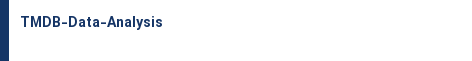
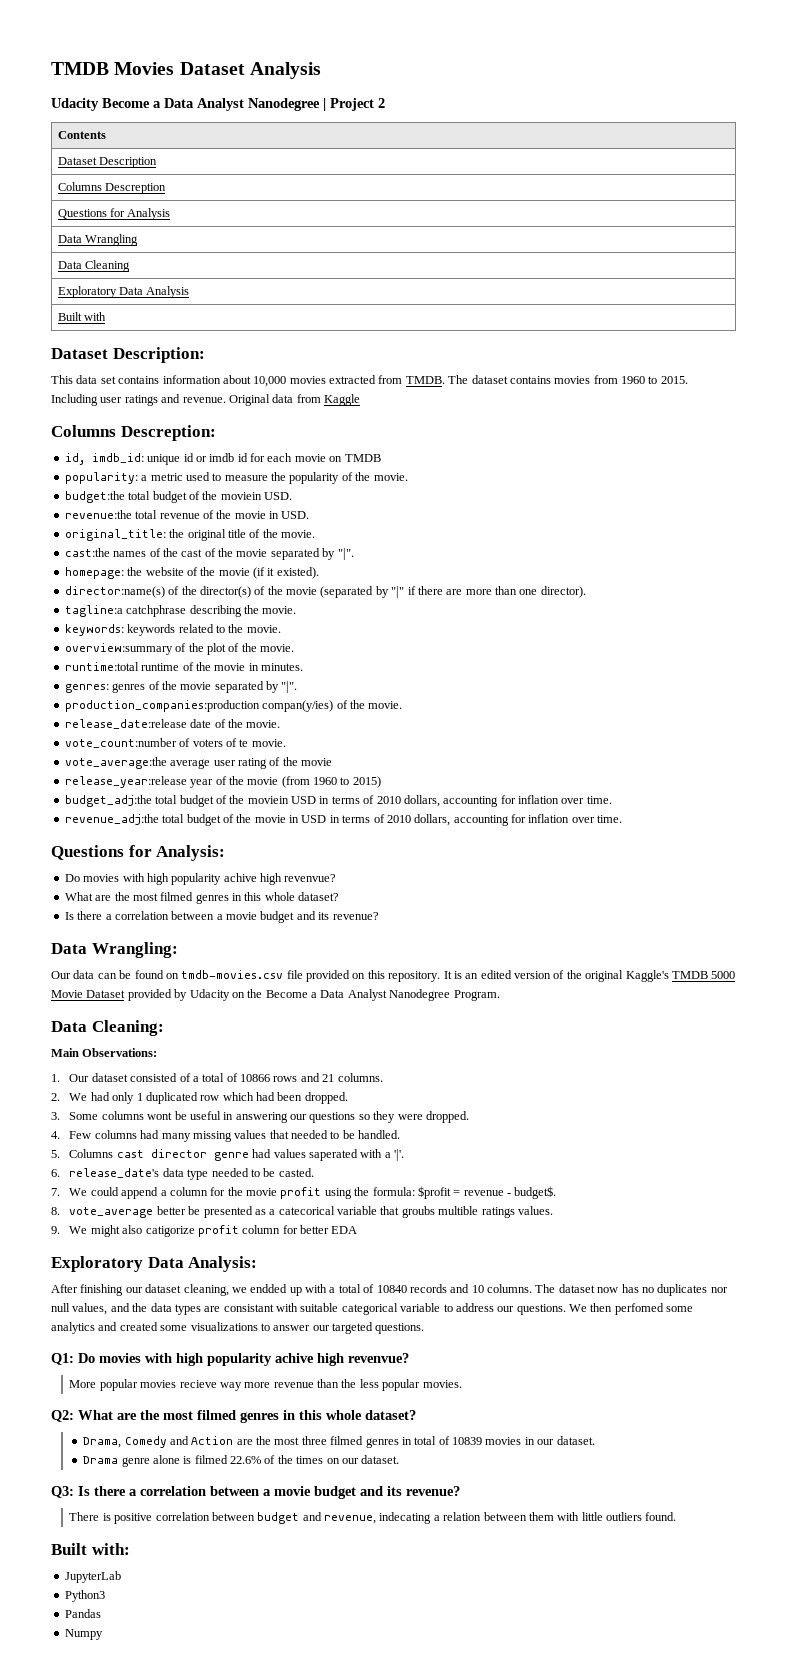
[20,16,163,30] TMDB-Data-Analysis -> [51,62,321,79] [51,98,385,111] [57,131,106,139] [57,157,157,168] [57,182,166,194] [57,208,171,220] [57,234,138,246] [57,260,130,272] [57,286,190,298] [57,312,106,321] [51,347,205,363] [51,375,688,387] [51,394,360,406] [51,425,216,441] [64,453,381,465] [64,472,408,484] [64,491,292,503] [64,510,310,519] [64,529,315,541] [64,548,354,560] [64,567,319,579] [64,586,586,598] [64,605,297,617] [64,624,281,636] [64,643,294,655] [64,662,303,671] [64,681,298,693] [64,700,403,712] [64,719,281,729] [64,738,286,748] [64,757,332,769] [64,776,381,788] [64,795,612,807] [64,814,623,826] [51,845,226,861] [64,873,337,885] [64,892,340,904] [64,911,379,923] [51,942,178,958] [51,970,736,982] [51,989,500,1001] [51,1020,164,1036] [51,1048,158,1057] [51,1073,383,1082] [51,1092,348,1104] [51,1111,469,1123] [51,1130,401,1142] [51,1149,405,1161] [51,1168,314,1180] [51,1186,557,1199] [51,1206,553,1218] [51,1225,358,1237] [51,1256,258,1272] [51,1284,728,1296] [51,1303,694,1315] [51,1322,425,1334] [51,1353,409,1366] [69,1379,462,1391] [51,1410,416,1423] [83,1436,595,1448] [83,1455,400,1467] [51,1486,460,1499] [69,1512,677,1524] [51,1543,130,1555] [64,1571,121,1583] [64,1590,105,1602] [64,1609,101,1618] [64,1629,103,1640] TMDB Movies Dataset Analysis // Udacity Become a Data Analyst Nanodegree | Project 2 // Contents // Dataset Description // Columns Descreption // Questions for Analysis // Data Wrangling // Data Cleaning // Exploratory Data Analysis // Built with // Dataset Description: // This data set contains information about 10,000 movies extracted from TMDB. The dataset contains movies from 1960 to 2015. Including user ratings and revenue. Original data from Kaggle // Columns Descreption: // id, imdb_id: unique id or imdb id for each movie on TMDB // popularity: a metric used to measure the popularity of the movie. // budget:the total budget of the moviein USD. // revenue:the total revenue of the movie in USD. // original_title: the original title of the movie. // cast:the names of the cast of the movie separated by "|". // homepage: the website of the movie (if it existed). // director:name(s) of the director(s) of the movie (separated by "|" if there are more than one director). // tagline:a catchphrase describing the movie. // keywords: keywords related to the movie. // overview:summary of the plot of the movie. // runtime:total runtime of the movie in minutes. // genres: genres of the movie separated by "|". // production_companies:production compan(y/ies) of the movie. // release_date:release date of the movie. // vote_count:number of voters of te movie. // vote_average:the average user rating of the movie // release_year:release year of the movie (from 1960 to 2015) // budget_adj:the total budget of the moviein USD in terms of 2010 dollars, accounting for inflation over time. // revenue_adj:the total budget of the movie in USD in terms of 2010 dollars, accounting for inflation over time. // Questions for Analysis: // Do movies with high popularity achive high revenvue? // What are the most filmed genres in this whole dataset? // Is there a correlation between a movie budget and its revenue? // Data Wrangling: // Our data can be found on tmdb-movies.csv file provided on this repository. It is an edited version of the original Kaggle's TMDB 5000 Movie Dataset provided by Udacity on the Become a Data Analyst Nanodegree Program. // Data Cleaning: // Main Observations: // 1. Our dataset consisted of a total of 10866 rows and 21 columns. // 2. We had only 1 duplicated row which had been dropped. // 3. Some columns wont be useful in answering our questions so they were dropped. // 4. Few columns had many missing values that needed to be handled. // 5. Columns cast director genre had values saperated with a '|'. // 6. release_date's data type needed to be casted. // 7. We could append a column for the movie profit using the formula: $profit = revenue - budget$. // 8. vote_average better be presented as a catecorical variable that groubs multible ratings values. // 9. We might also catigorize profit column for better EDA // Exploratory Data Analysis: // After finishing our dataset cleaning, we endded up with a total of 10840 records and 10 columns. The dataset now has no duplicates nor null values, and the data types are consistant with suitable categorical variable to address our questions. We then perfomed some analytics and created some visualizations to answer our targeted questions. // Q1: Do movies with high popularity achive high revenvue? // More popular movies recieve way more revenue than the less popular movies. // Q2: What are the most filmed genres in this whole dataset? // Drama, Comedy and Action are the most three filmed genres in total of 10839 movies in our dataset. // Drama genre alone is filmed 22.6% of the times on our dataset. // Q3: Is there a correlation between a movie budget and its revenue? // There is positive correlation between budget and revenue, indecating a relation between them with little outliers found. // Built with: // JupyterLab // Python3 // Pandas // Numpy

